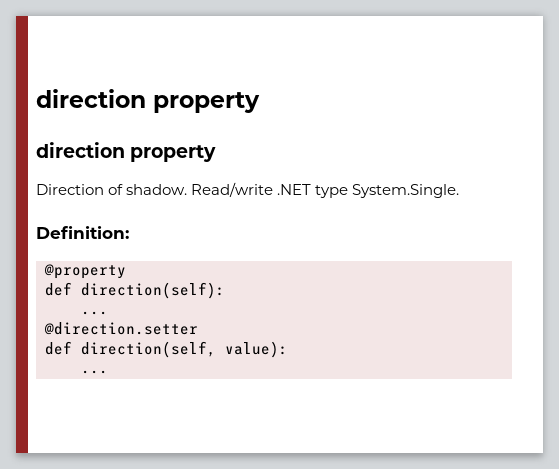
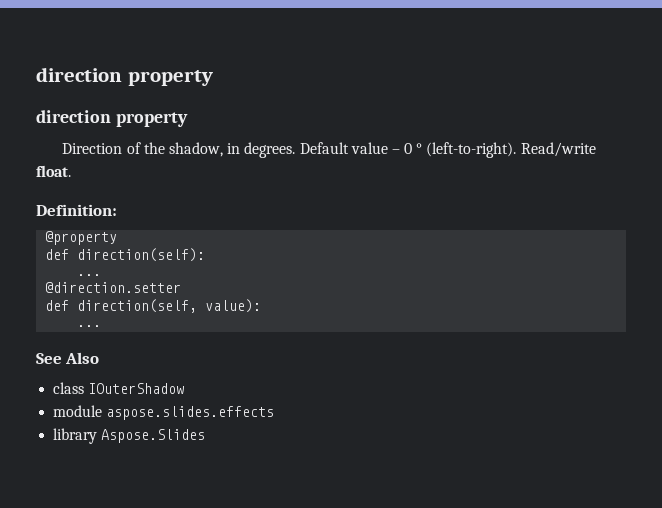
[126,182,460,198] shadow. Read/write .NET type System.Single. -> [143,142,596,158] [36,165,71,177] the shadow, in degrees. Default value – 0 ° (left-to-right). Read/write float.
(108, 372) none -> [36,352,100,364] [53,382,185,394] [53,405,275,420] [53,428,206,444] // See Also // class IOuterShadow // module aspose.slides.effects // library Aspose.Slides

